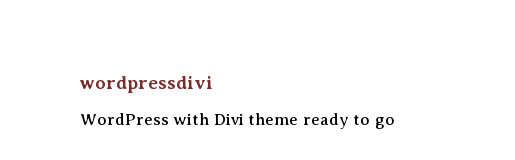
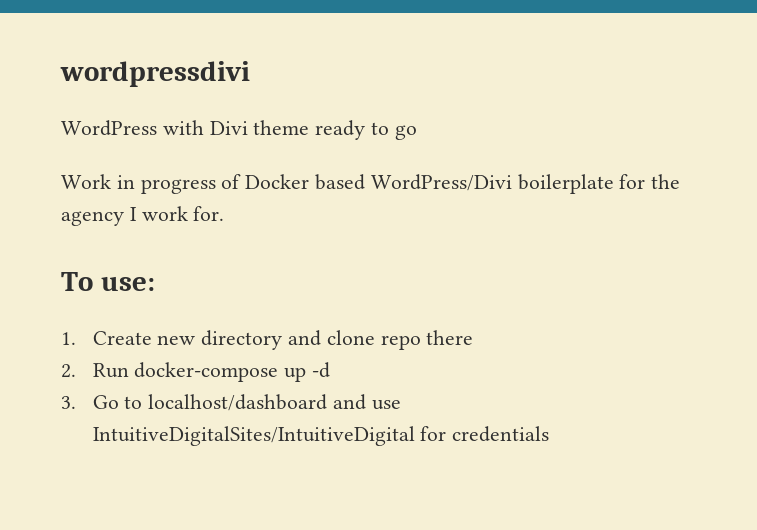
(395, 123) none -> [61,174,681,194] [61,206,225,226] [61,272,155,291] [61,330,474,350] [61,362,331,382] [61,394,401,411] [92,426,550,446] // Work in progress of Docker based WordPress/Divi boilerplate for the agency I work for. // To use: // 1. Create new directory and clone repo there // 2. Run docker-compose up -d // 3. Go to localhost/dashboard and use IntuitiveDigitalSites/IntuitiveDigital for credentials

